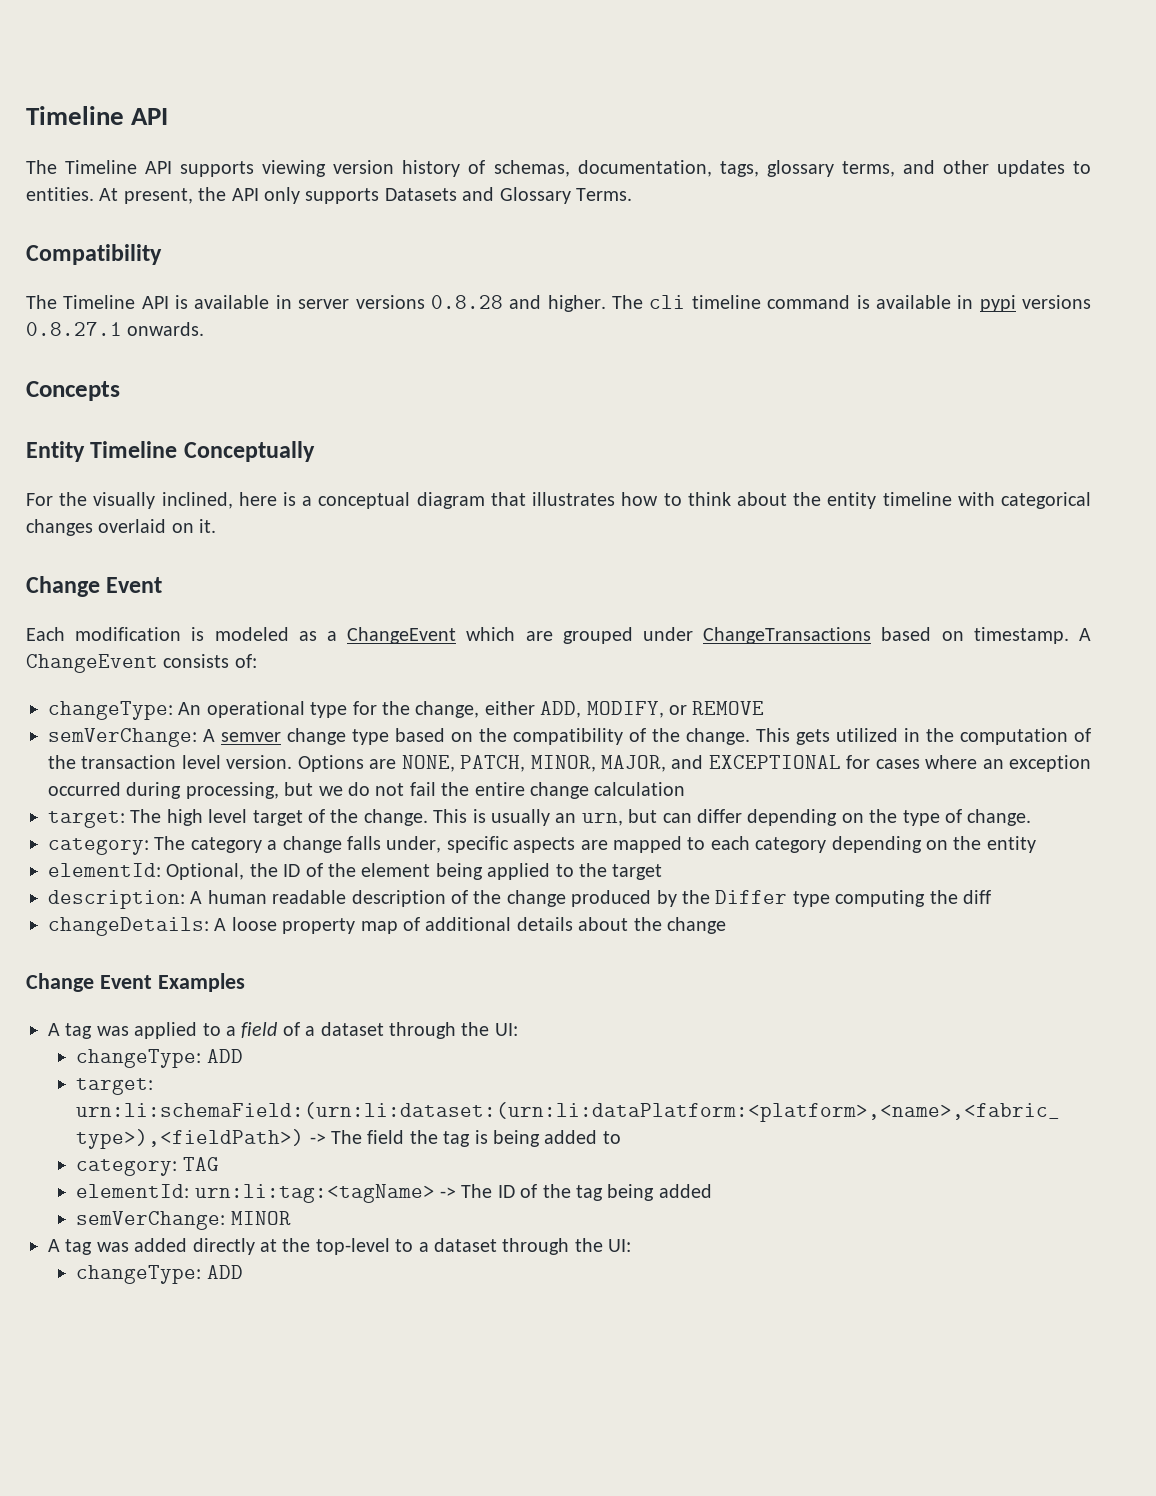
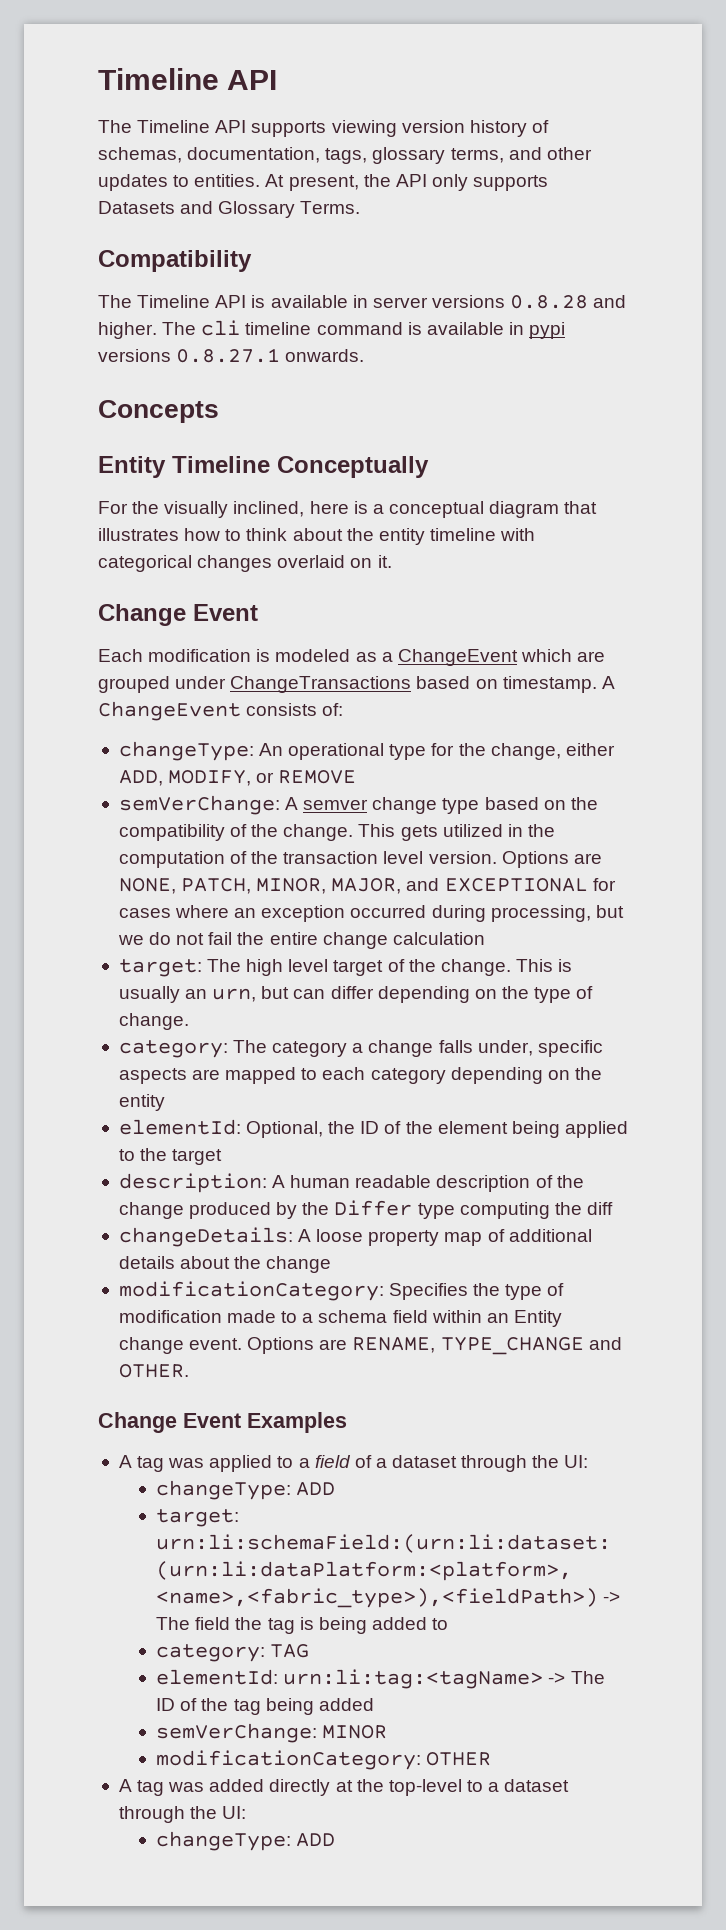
(726, 925) none -> [118,1281,565,1301] [118,1310,562,1327] [118,1337,622,1355] [118,1364,189,1378] // modificationCategory: Specifies the type of modification made to a schema field within an Entity change event. Options are RENAME, TYPE_CHANGE and OTHER.
(291, 1218) none -> [156,1750,492,1770] // modificationCategory: OTHER

